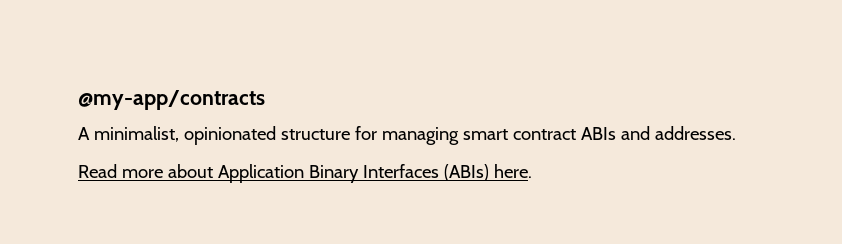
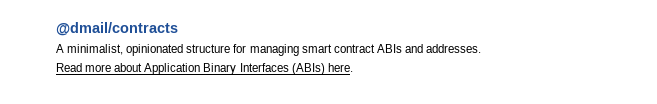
[78,90,265,110] @my-app/contracts -> [56,22,178,36] @dmail/contracts

